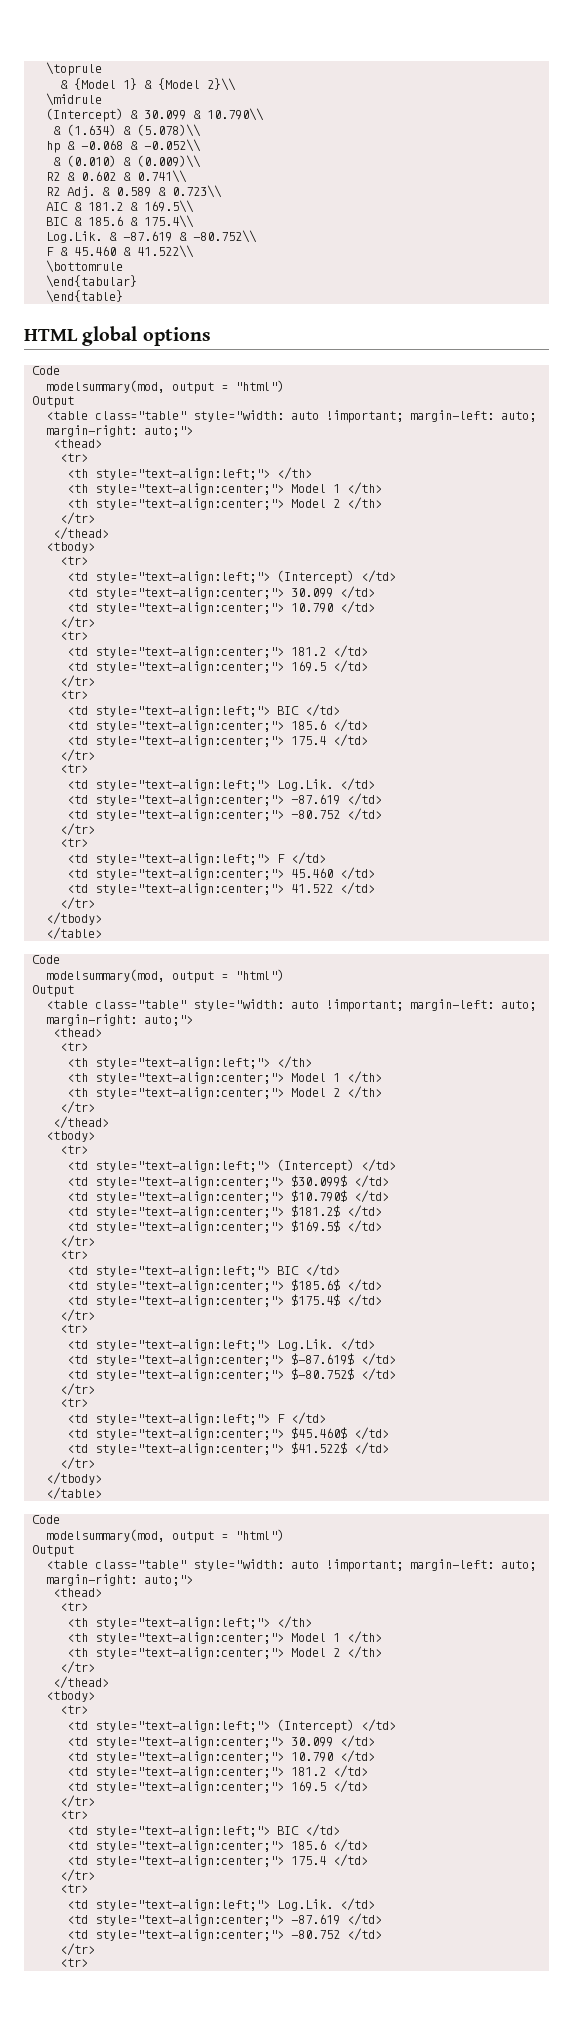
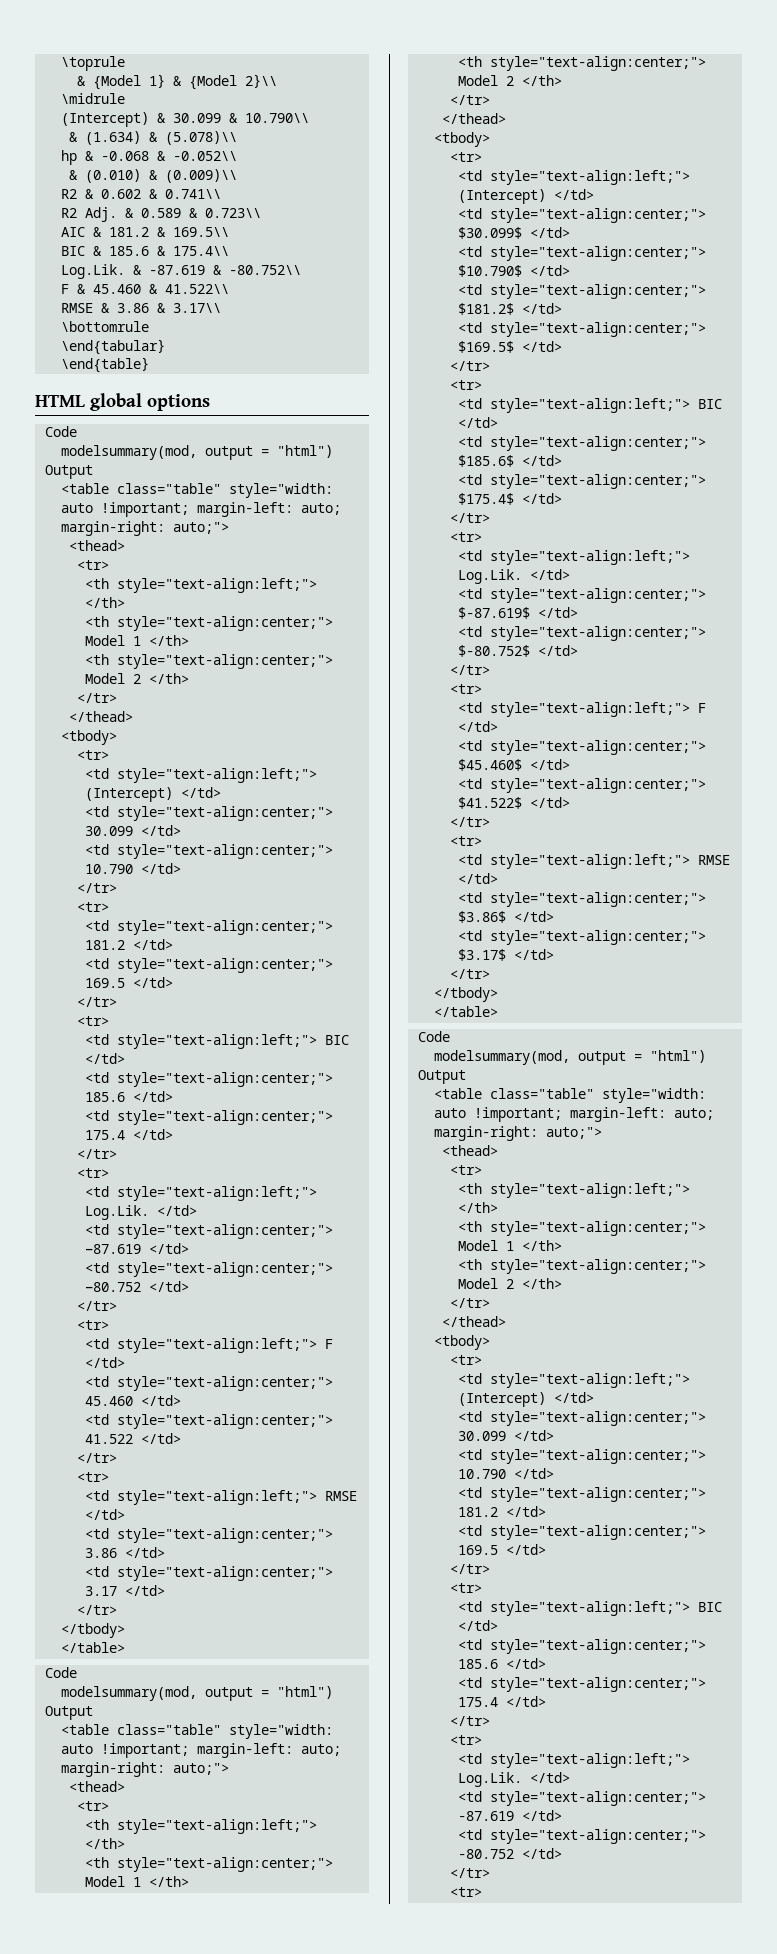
(195, 251) none -> [60,303,221,313] // RMSE & 3.86 & 3.17\\
(96, 903) none -> [76,1472,109,1482] [84,1490,357,1505] [84,1509,125,1520] [84,1528,333,1543] [84,1547,165,1558] [84,1566,333,1581] [84,1585,165,1596] [76,1605,117,1615] // <tr> // <td style="text-align:left;"> RMSE </td> // <td style="text-align:center;"> 3.86 </td> // <td style="text-align:center;"> 3.17 </td> // </tr>
(96, 1463) none -> [449,836,482,846] [457,854,730,869] [457,873,498,884] [457,892,706,907] [457,911,554,923] [457,930,706,945] [457,949,554,961] [449,969,490,979] // <tr> // <td style="text-align:left;"> RMSE </td> // <td style="text-align:center;"> $3.86$ </td> // <td style="text-align:center;"> $3.17$ </td> // </tr>

